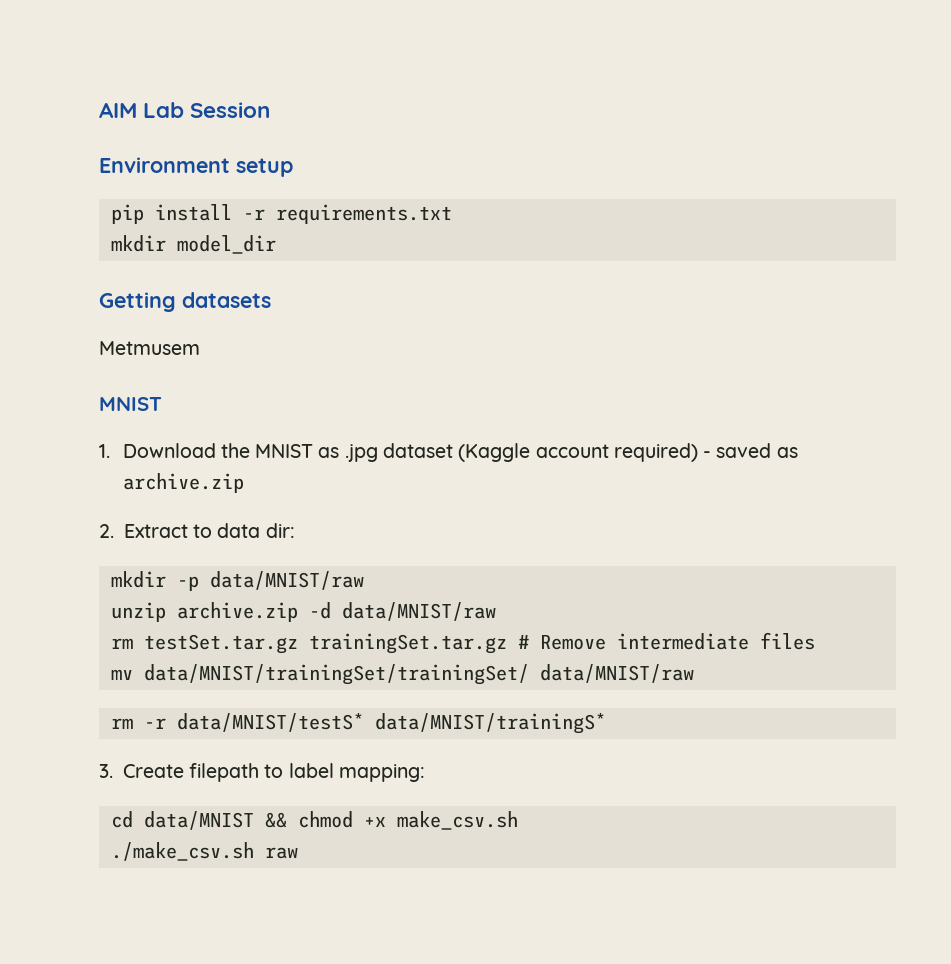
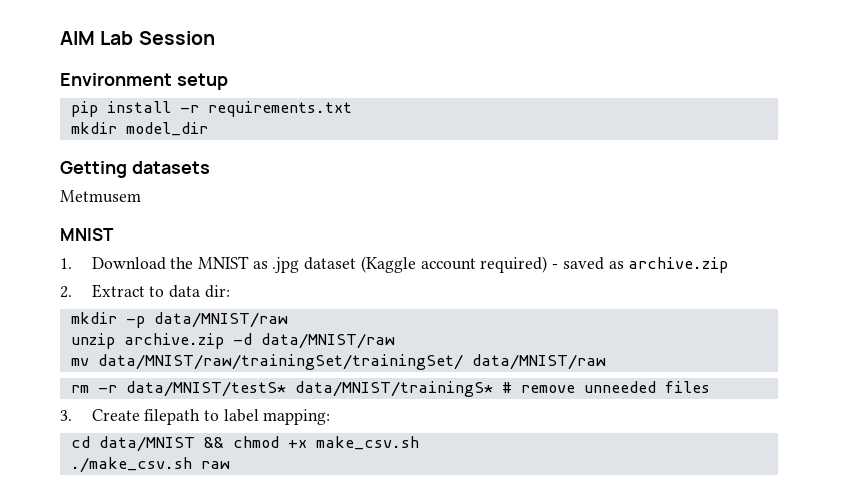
[110,632,815,654] // rm testSet.tar.gz trainingSet.tar.gz # Remove intermediate files -> (395, 341) none
[143,664,529,685] data/MNIST/trainingSet/trainingSet/ -> [97,354,463,370] data/MNIST/raw/trainingSet/trainingSet/
(606, 723) none -> [501,381,710,393] # remove unneeded files

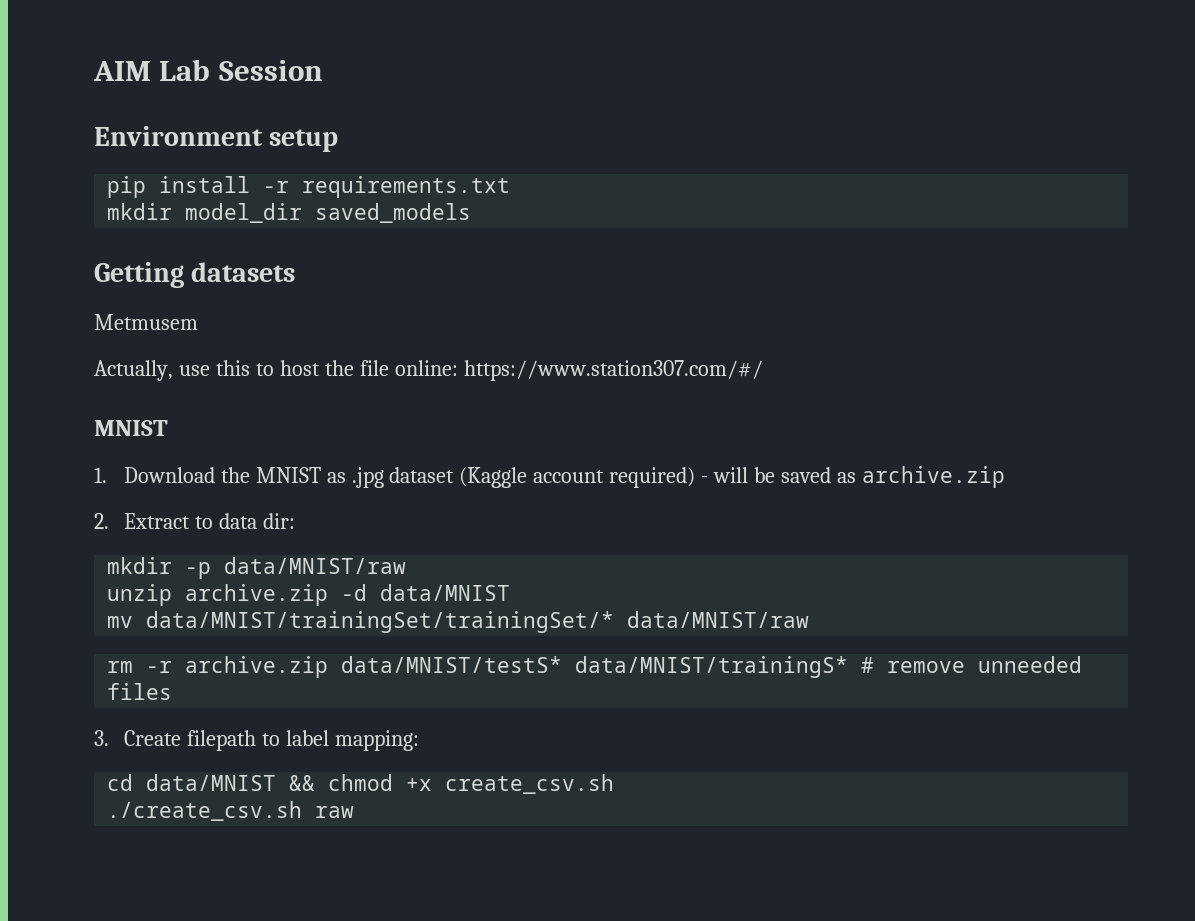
(208, 129) none -> [315,203,472,223] saved_models
(141, 196) none -> [94,360,763,381] // Actually, use this to host the file online: https://www.station307.com/#/
(559, 266) none -> [713,467,776,483] will be
[260,333,395,349] data/MNIST/raw -> [380,584,511,601] data/MNIST
[97,354,463,370] data/MNIST/raw/trainingSet/trainingSet/ -> [146,611,615,633] data/MNIST/trainingSet/trainingSet/*
(117, 389) none -> [185,656,329,678] archive.zip
[315,436,419,450] [70,457,192,473] make_csv.sh // ./make_csv.sh -> [445,774,615,794] [107,801,303,821] create_csv.sh // ./create_csv.sh

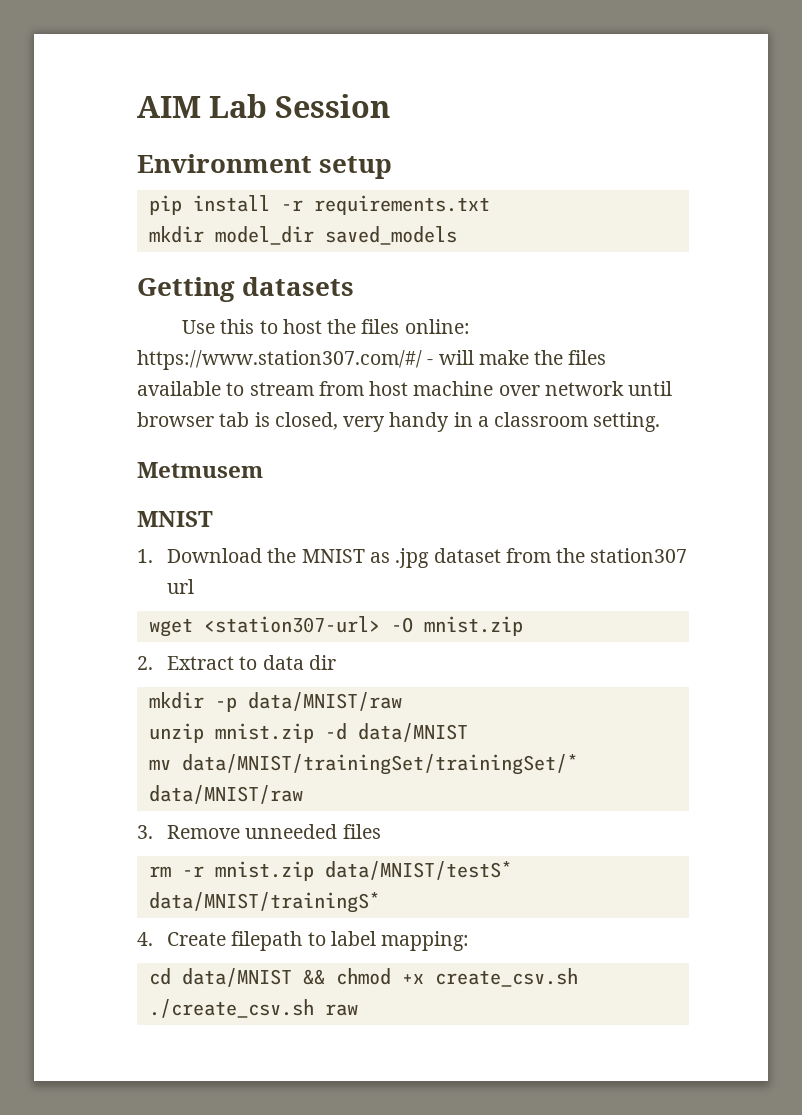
[94,314,198,330] [94,360,210,381] Metmusem // Actually, use -> [182,320,216,334] Use
[359,360,389,376] file -> [361,319,400,334] files
(763, 370) none -> [427,350,607,365] [137,381,673,396] [137,412,661,432] [137,462,263,478] - will make the files available to stream from host machine over network until browser tab is closed, very handy in a classroom setting. // Metmusem
[459,466,1005,488] (Kaggle account required) - will be saved as archive.zip -> [505,548,688,563] [167,579,195,594] [148,616,523,637] from the station307 url // wget <station307-url> -O mnist.zip
[262,513,295,529] dir: -> [308,655,336,670] dir
[185,584,329,606] archive.zip -> [214,723,314,743] mnist.zip
(810, 619) none -> [137,824,381,839] // 3. Remove unneeded files
[185,656,329,678] archive.zip -> [214,861,314,881] mnist.zip
[861,656,1083,673] [107,683,173,700] [94,730,109,746] # remove unneeded files // 3. -> [137,932,153,946] // 4.

